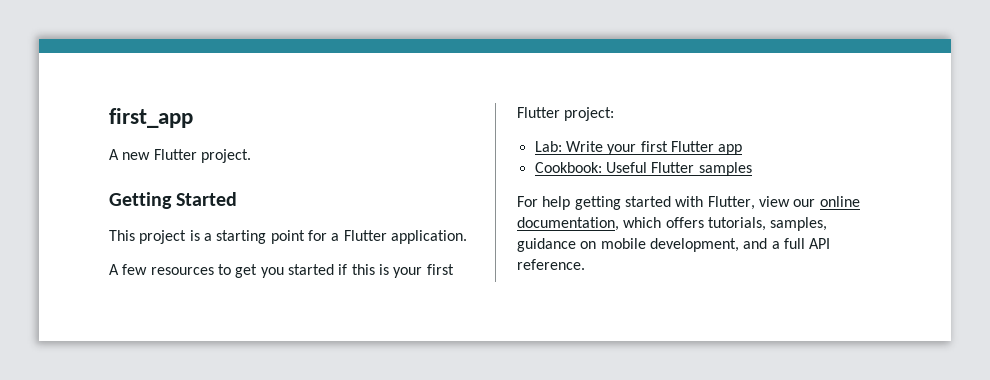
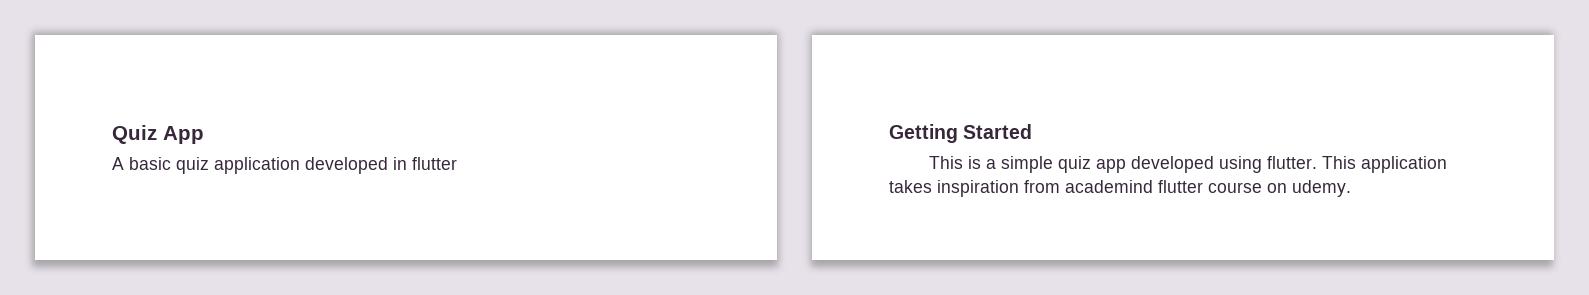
[109,108,193,128] [109,149,251,163] first_app // A new Flutter project. -> [112,125,204,144] [112,157,457,174] Quiz App // A basic quiz application developed in flutter
[139,230,187,244] project -> (963, 162) none
[216,230,467,244] [109,264,454,278] [517,107,615,121] [534,141,743,155] [534,162,752,176] [517,196,860,210] [517,217,828,231] [517,238,831,252] [517,259,585,270] starting point for a Flutter application. // A few resources to get you started if this is your first Flutter project: // Lab: Write your first Flutter app // Cookbook: Useful Flutter samples // For help getting started with Flutter, view our online documentation, which offers tutorials, samples, guidance on mobile development, and a full API reference. -> [1000,156,1447,173] [889,180,1351,197] simple quiz app developed using flutter. This application takes inspiration from academind flutter course on udemy.

